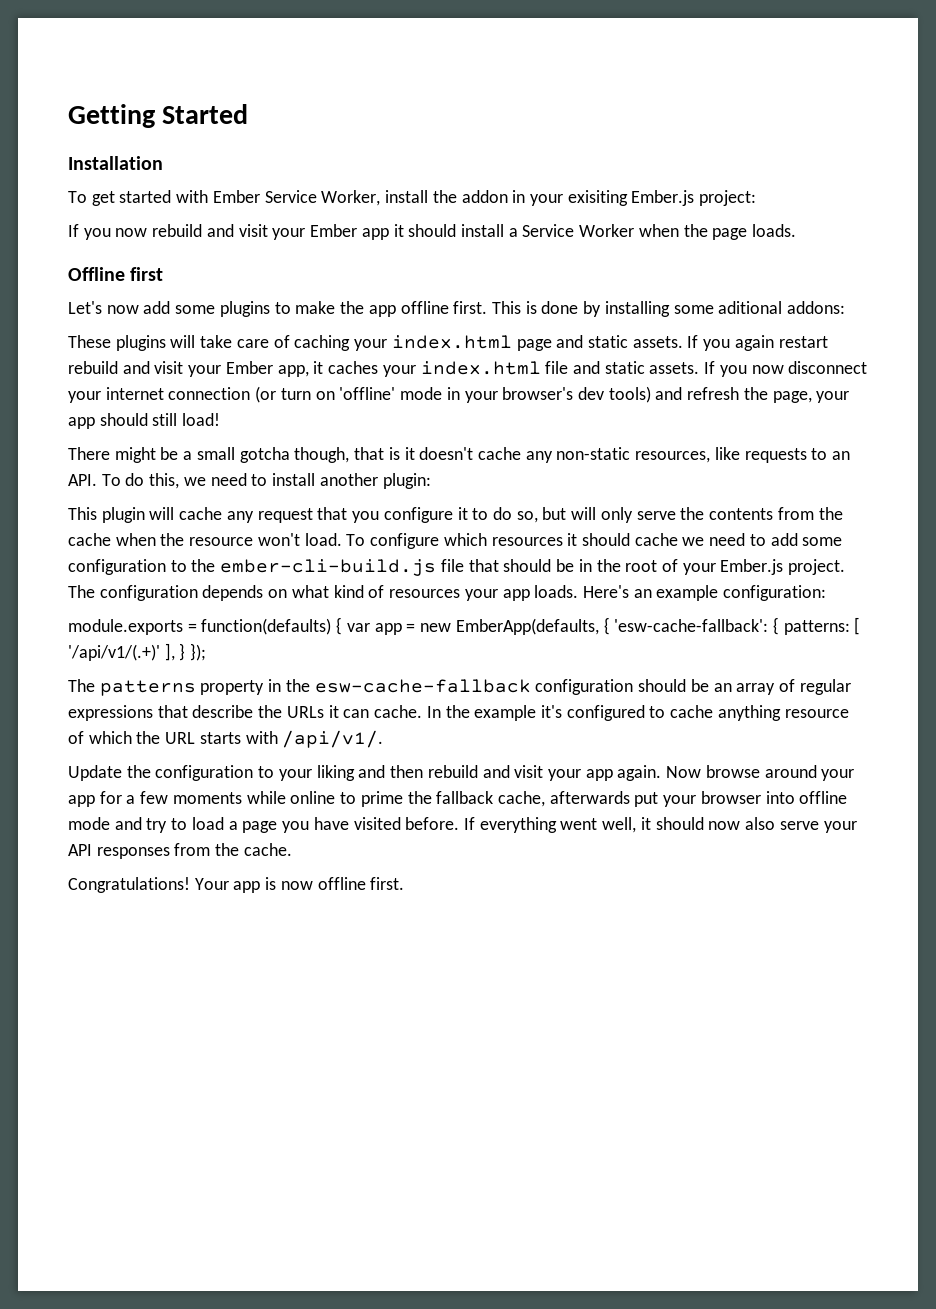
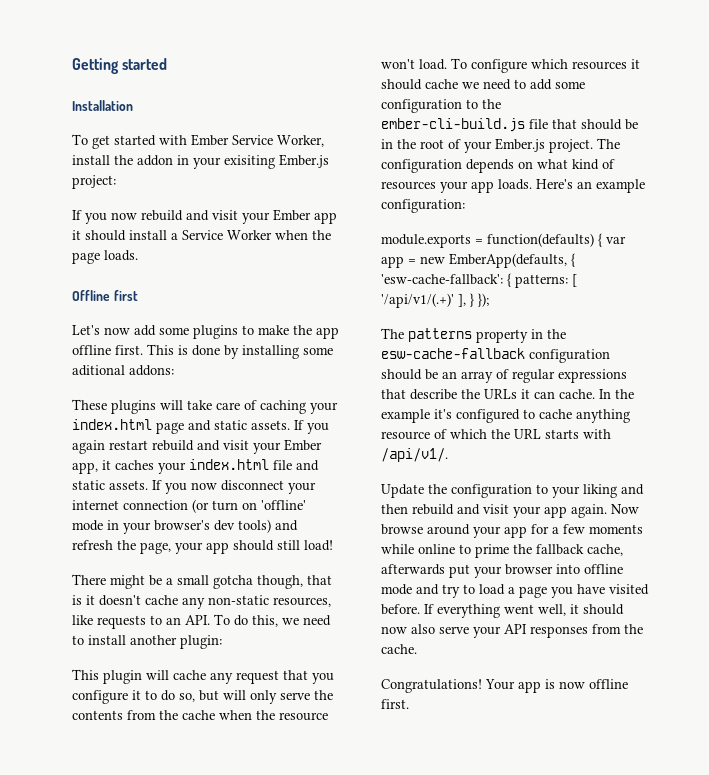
[162,104,249,124] Started -> [122,58,168,70] started

